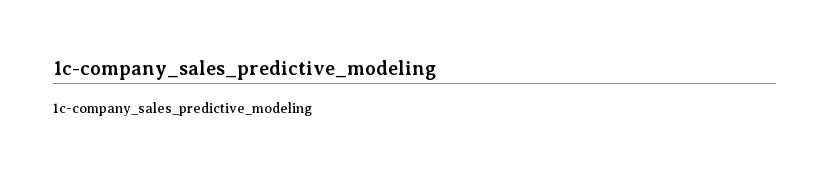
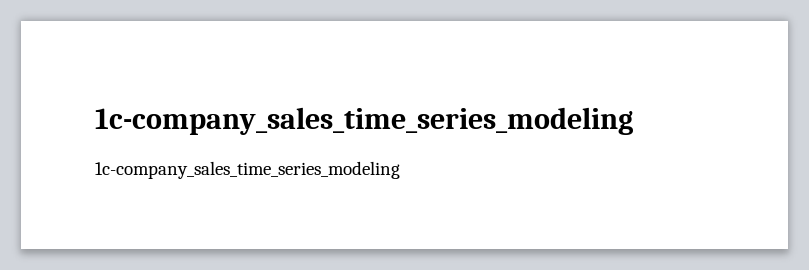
[53,60,436,80] [53,102,312,116] 1c-company_sales_predictive_modeling // 1c-company_sales_predictive_modeling -> [95,107,633,135] [95,161,400,179] 1c-company_sales_time_series_modeling // 1c-company_sales_time_series_modeling

